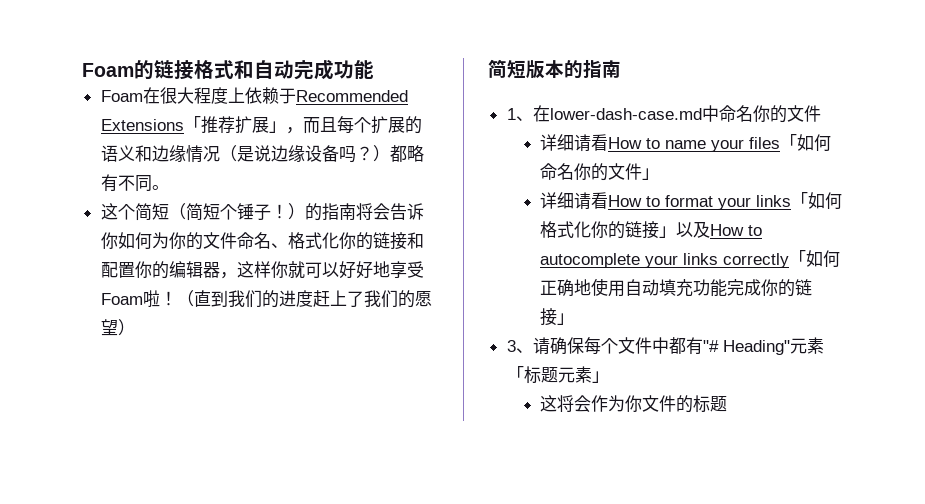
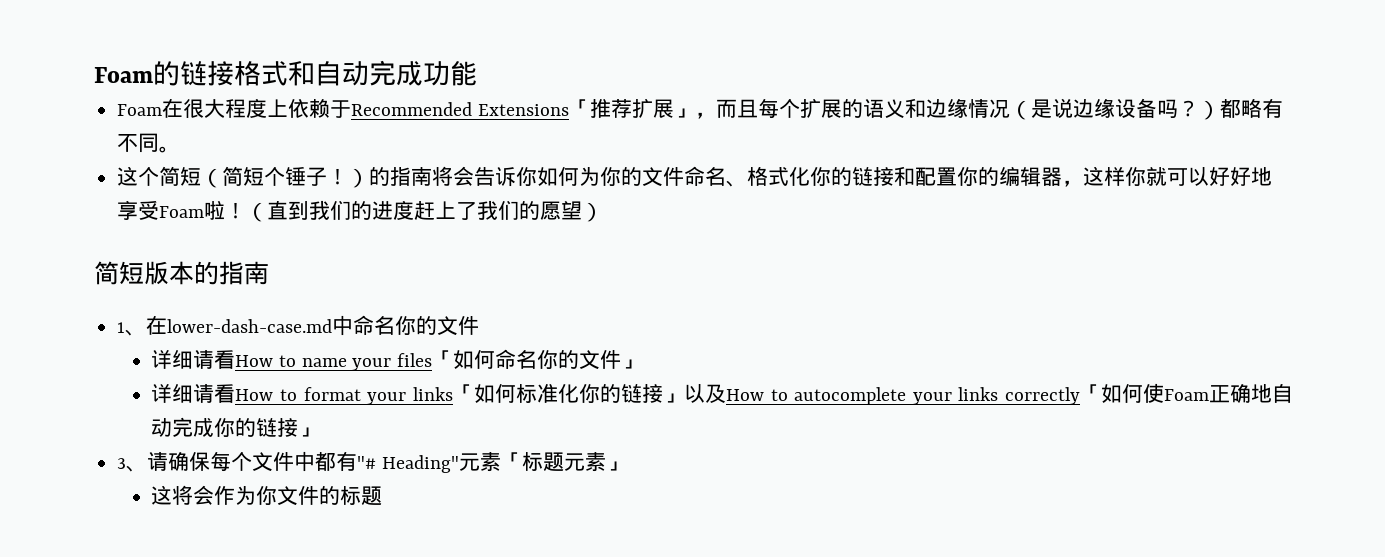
[540,221,575,238] 格式 -> [515,383,558,403] 标准
[540,278,728,297] 正确地使用自动填充功能 -> [1143,383,1294,403] [151,418,173,437] 使Foam正确地自动

